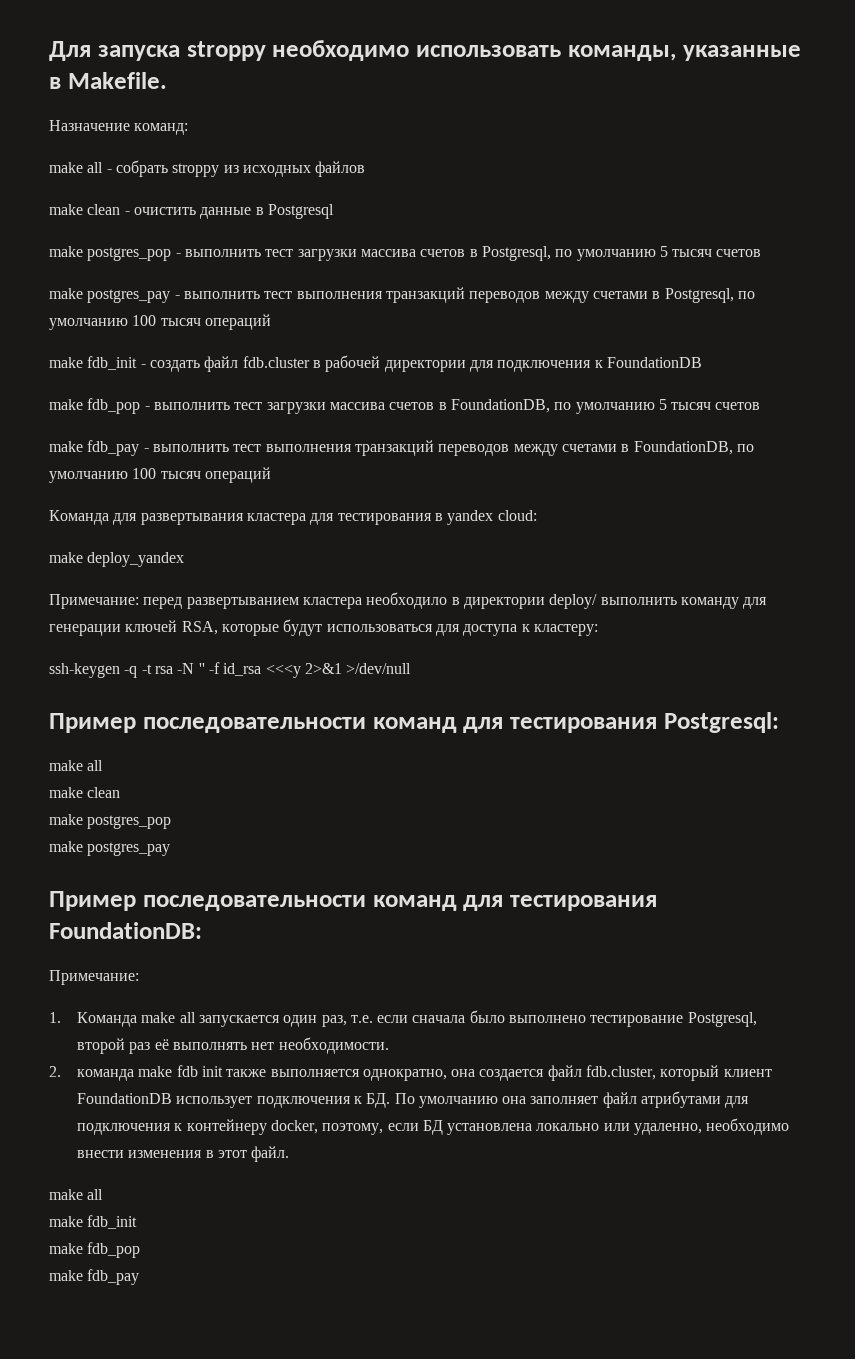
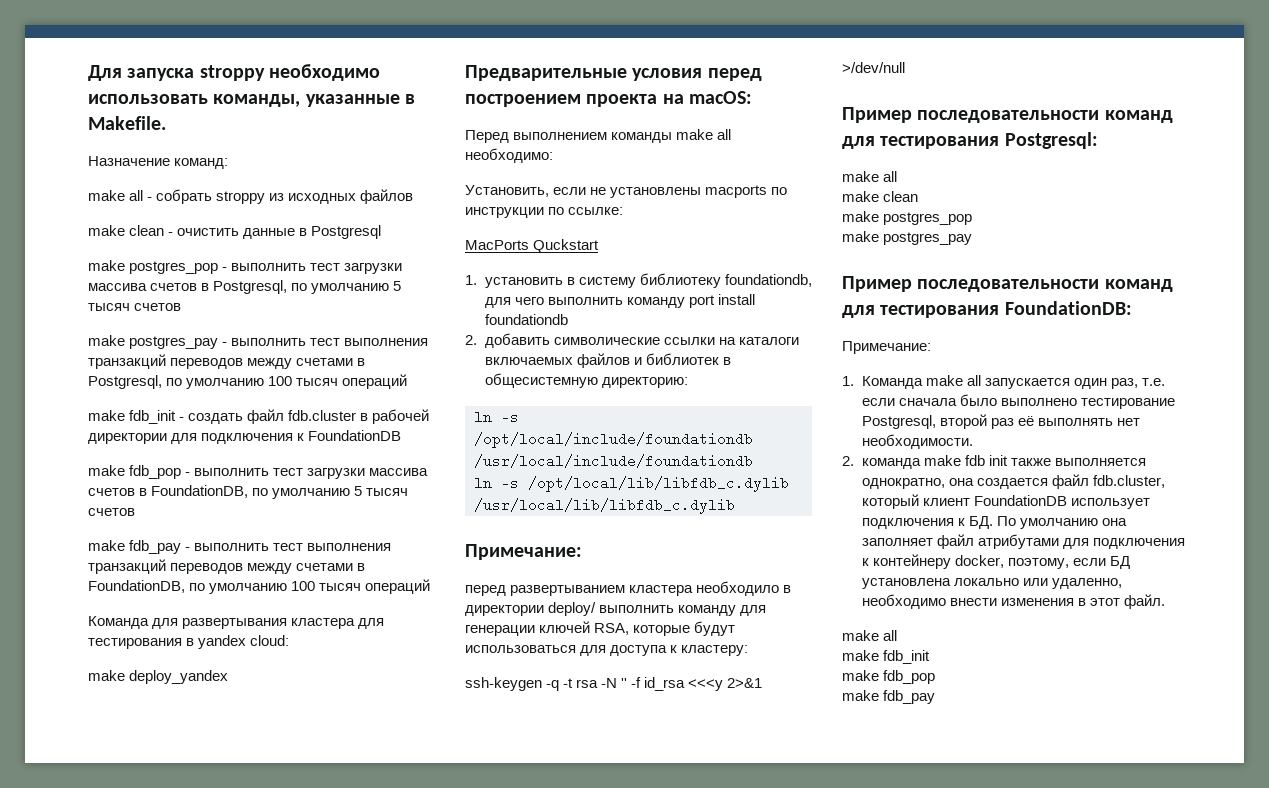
[49,594,139,609] // Примечание: -> [465,65,762,81] [465,91,753,107] [465,129,732,143] [465,148,553,163] [465,185,788,198] [465,207,624,218] [465,239,600,253] [465,273,812,288] [484,294,755,308] [484,314,568,325] [465,333,799,348] [484,353,731,368] [484,373,688,388] [474,410,519,424] [474,432,753,448] [474,454,753,468] [474,476,789,492] [474,498,735,514] [465,544,582,560] // Предварительные условия перед построением проекта на macOS: // Перед выполнением команды make all необходимо: // Установить, если не установлены macports по инструкции по ссылке: // MacPorts Quckstart // 1. установить в систему библиотеку foundationdb, для чего выполнить команду port install foundationdb // 2. добавить символические ссылки на каталоги включаемых файлов и библиотек в общесистемную директорию: // ln -s /opt/local/include/foundationdb /usr/local/include/foundationdb // ln -s /opt/local/lib/libfdb_c.dylib /usr/local/lib/libfdb_c.dylib // Примечание: //

